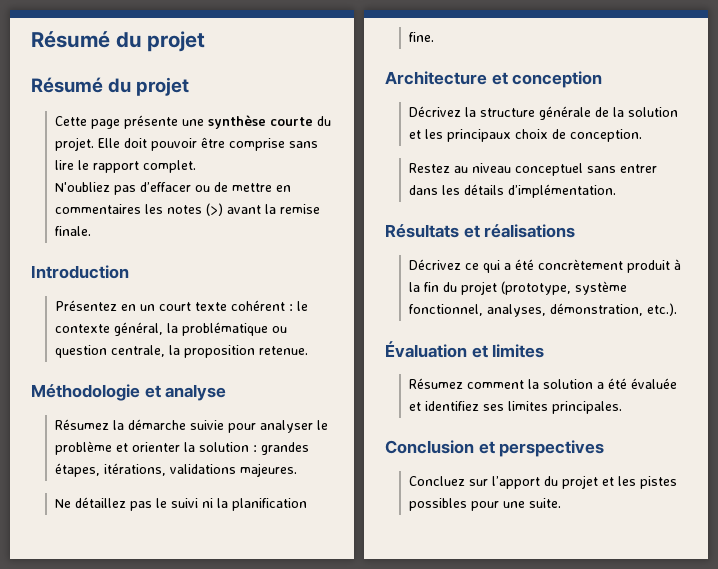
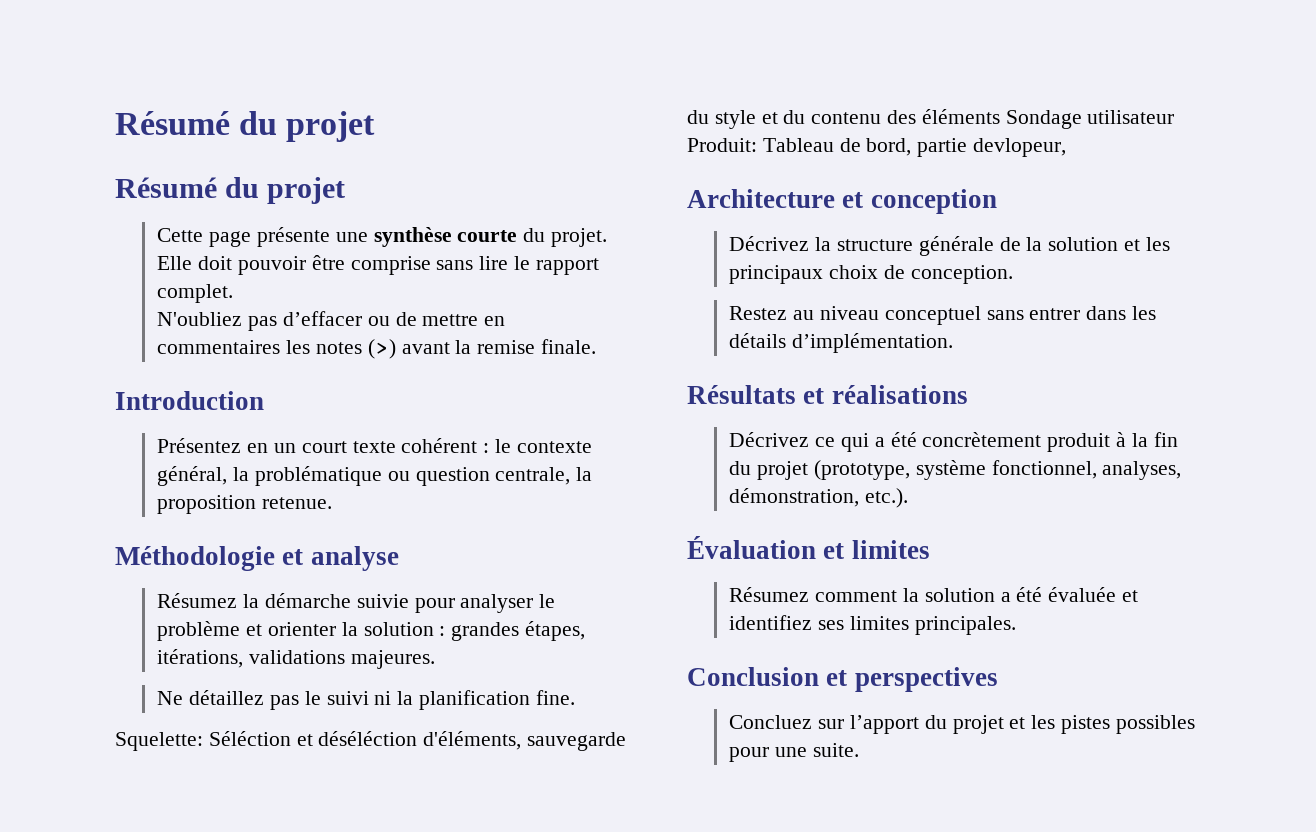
(435, 37) none -> [115,731,627,751] [687,109,1175,129] [687,138,1067,157] // Squelette: Séléction et déséléction d'éléments, sauvegarde du style et du contenu des éléments Sondage utilisateur Produit: Tableau de bord, partie devlopeur,

